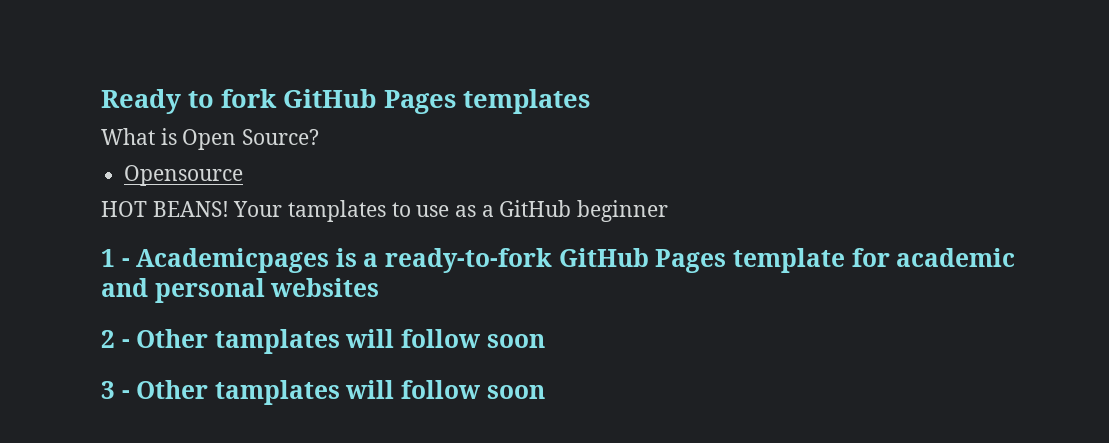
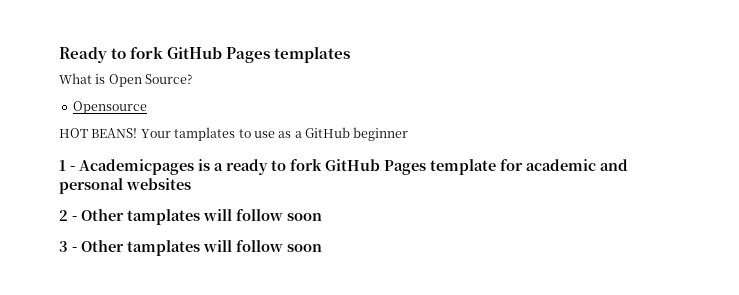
[385,248,553,273] ready-to-fork -> [226,159,322,175] ready to fork

